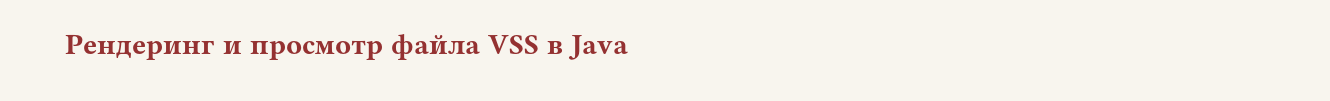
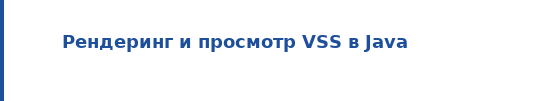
[390,34,480,60] файла -> (296, 45) none

